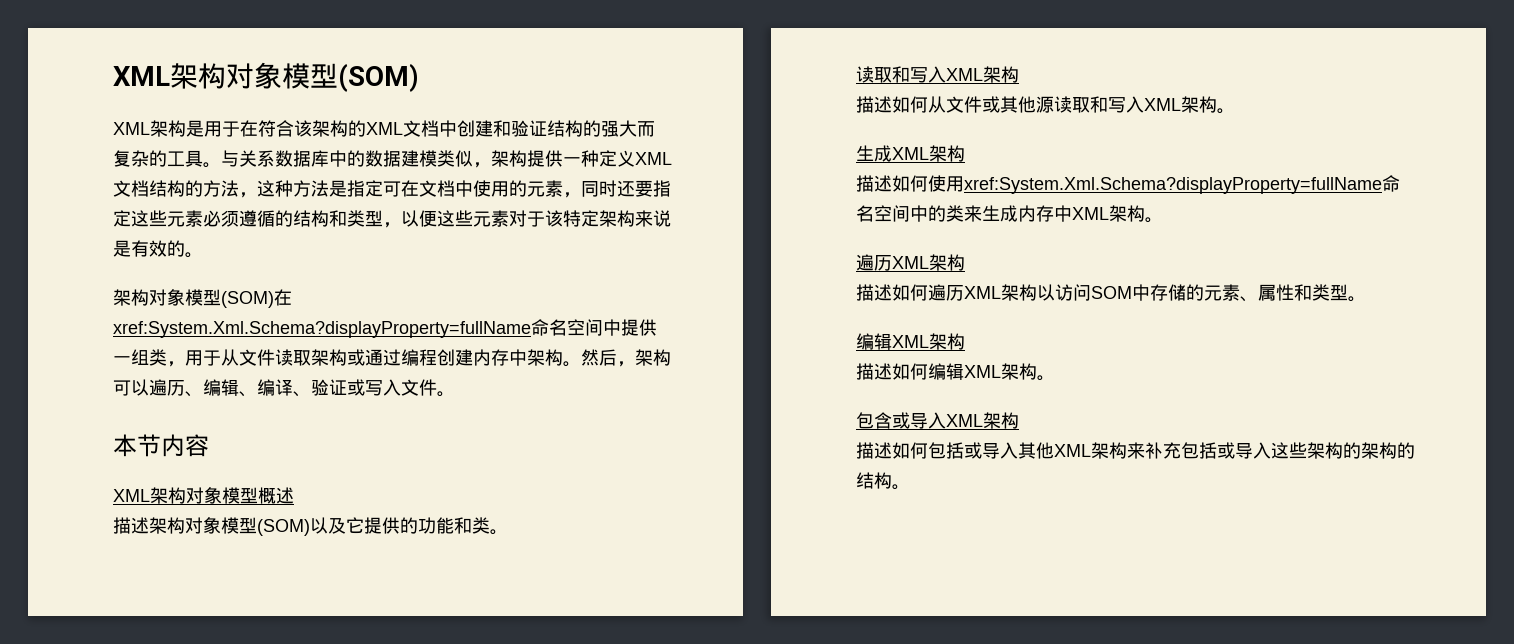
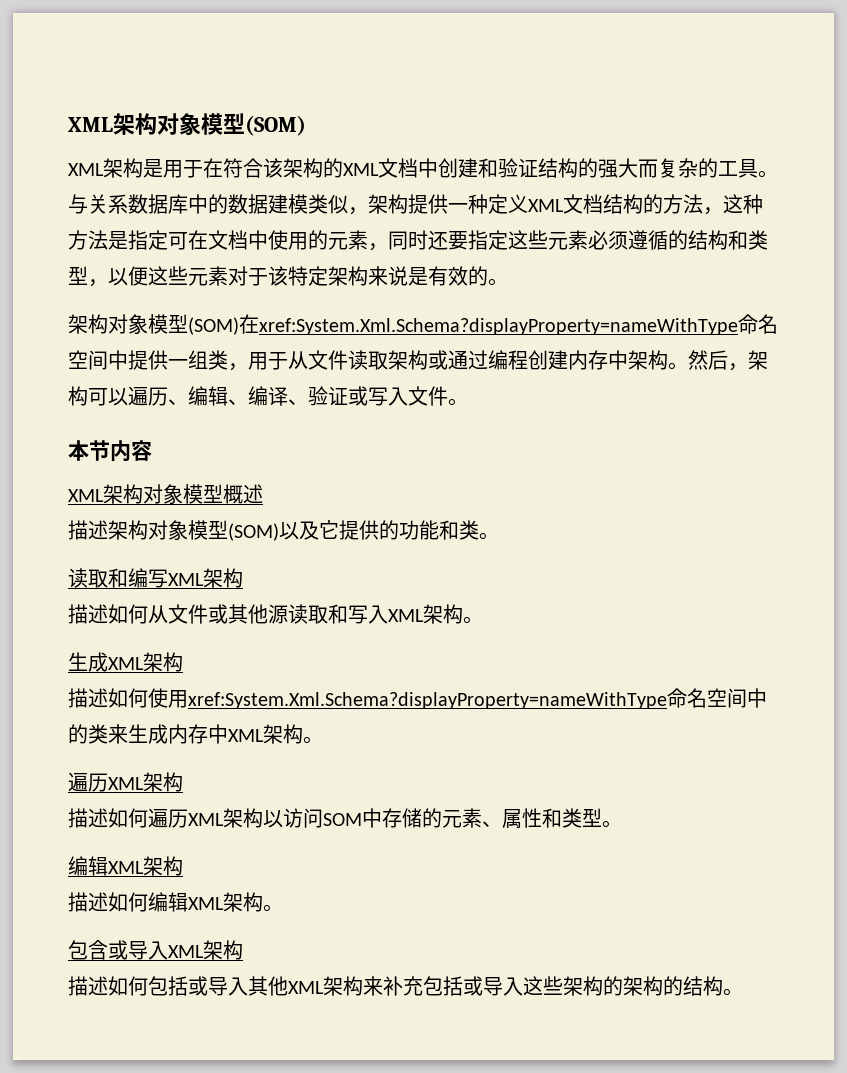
[113,321,531,338] xref:System.Xml.Schema?displayProperty=fullName -> [259,318,738,335] xref:System.Xml.Schema?displayProperty=nameWithType
[910,66,946,83] 写入 -> [128,568,168,588] 编写
[964,177,1382,194] xref:System.Xml.Schema?displayProperty=fullName -> [188,692,667,709] xref:System.Xml.Schema?displayProperty=nameWithType

